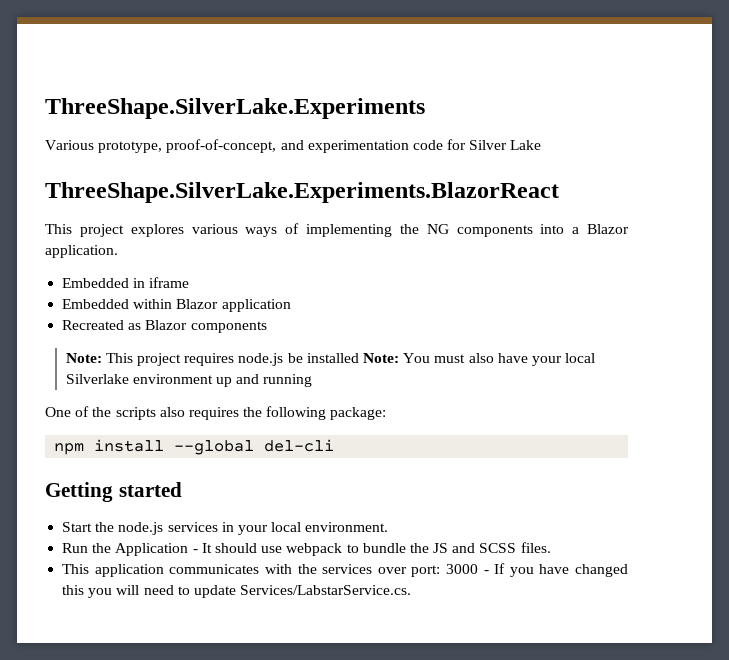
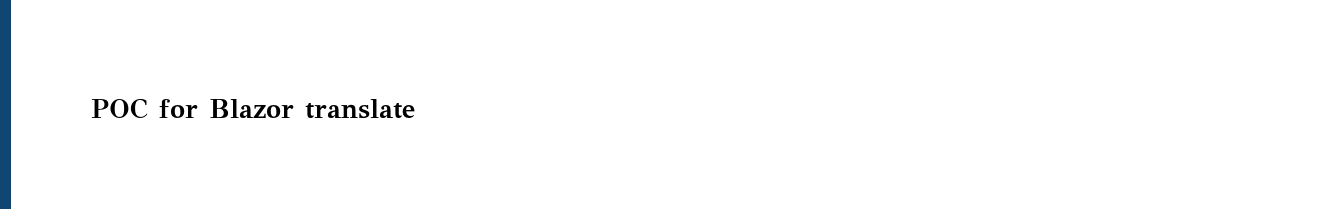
[45,98,425,119] [45,139,542,153] [45,182,559,203] [45,223,629,237] [45,245,118,258] [62,277,190,288] [62,299,291,312] [62,320,267,333] [65,353,596,366] [65,374,313,387] [45,406,387,420] [54,439,335,455] [45,482,182,502] [62,522,389,535] [62,542,551,556] [62,563,629,577] [62,585,412,598] ThreeShape.SilverLake.Experiments // Various prototype, proof-of-concept, and experimentation code for Silver Lake // ThreeShape.SilverLake.Experiments.BlazorReact // This project explores various ways of implementing the NG components into a Blazor application. // Embedded in iframe // Embedded within Blazor application // Recreated as Blazor components // Note: This project requires node.js be installed Note: You must also have your local Silverlake environment up and running // One of the scripts also requires the following package: // npm install --global del-cli // Getting started // Start the node.js services in your local environment. // Run the Application - It should use webpack to bundle the JS and SCSS files. // This application communicates with the services over port: 3000 - If you have changed this you will need to update Services/LabstarService.cs. -> [91,98,415,119] POC for Blazor translate

